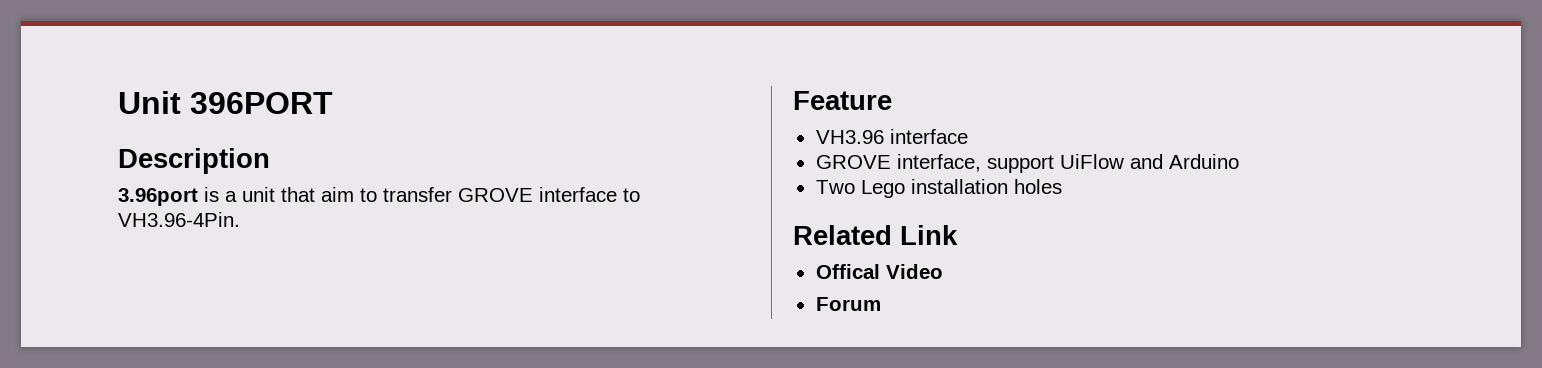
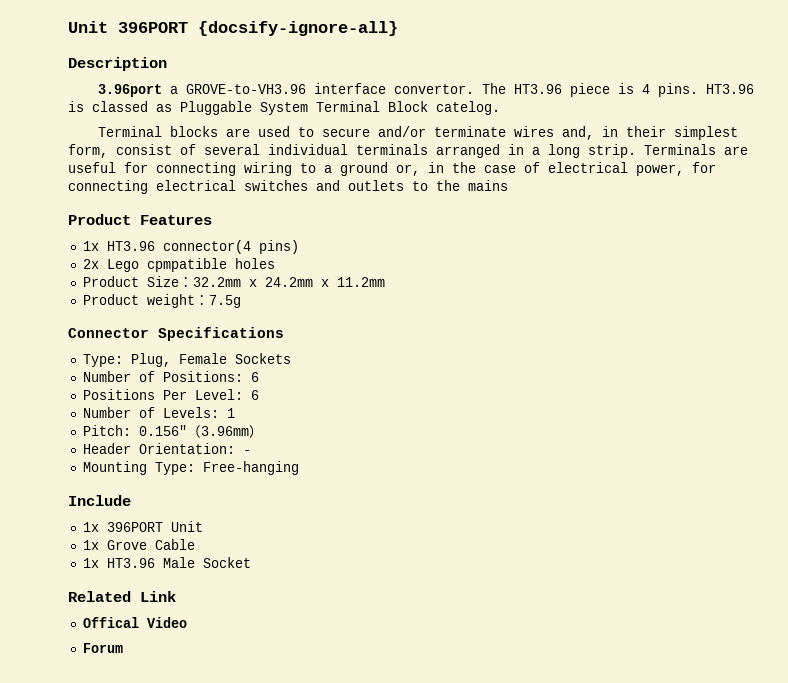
(333, 103) none -> [198,21,398,36] {docsify-ignore-all}
[204,187,640,202] [118,212,240,227] [793,91,892,110] [815,129,968,144] [815,154,1239,173] [815,179,1062,198] is a unit that aim to transfer GROVE interface to VH3.96-4Pin. // Feature // VH3.96 interface // GROVE interface, support UiFlow and Arduino // Two Lego installation holes -> [169,83,754,97] [68,101,500,115] [97,126,738,140] [68,144,748,158] [68,162,716,176] [68,180,508,194] [68,214,212,225] [82,240,299,254] [82,258,275,272] [82,276,385,287] [82,294,241,308] [68,327,284,341] [82,353,291,367] [82,371,259,382] [82,389,259,400] [82,407,235,418] [82,425,263,438] [82,443,251,454] [82,461,299,475] [68,495,131,506] [82,521,203,532] [82,539,195,550] [82,557,251,568] a GROVE-to-VH3.96 interface convertor. The HT3.96 piece is 4 pins. HT3.96 is classed as Pluggable System Terminal Block catelog. // Terminal blocks are used to secure and/or terminate wires and, in their simplest form, consist of several individual terminals arranged in a long strip. Terminals are useful for connecting wiring to a ground or, in the case of electrical power, for connecting electrical switches and outlets to the mains // Product Features // 1x HT3.96 connector(4 pins) // 2x Lego cpmpatible holes // Product Size：32.2mm x 24.2mm x 11.2mm // Product weight：7.5g // Connector Specifications // Type: Plug, Female Sockets // Number of Positions: 6 // Positions Per Level: 6 // Number of Levels: 1 // Pitch: 0.156"（3.96mm） // Header Orientation: - // Mounting Type: Free-hanging // Include // 1x 396PORT Unit // 1x Grove Cable // 1x HT3.96 Male Socket

